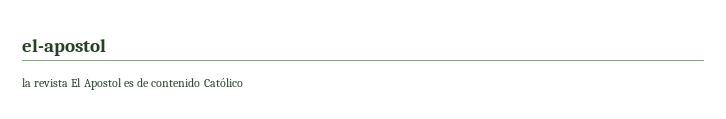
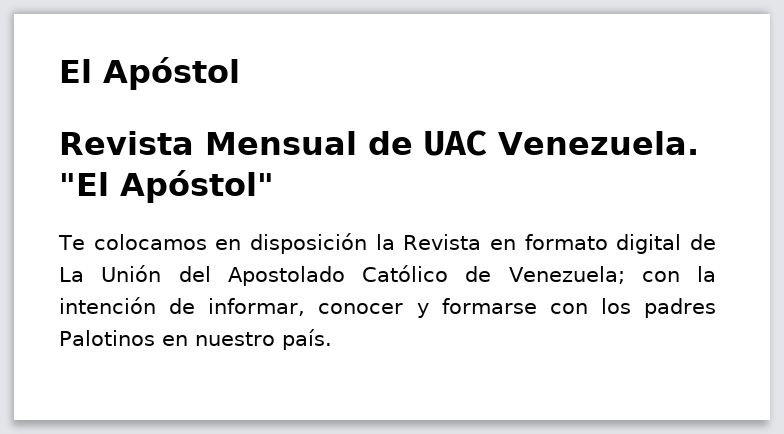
[22,39,106,56] [22,78,243,90] el-apostol // la revista El Apostol es de contenido Católico -> [59,57,240,90] [59,130,699,156] [59,170,274,203] [58,233,716,254] [59,265,716,286] [59,297,716,318] [59,329,332,350] El Apóstol // Revista Mensual de UAC Venezuela. "El Apóstol" // Te colocamos en disposición la Revista en formato digital de La Unión del Apostolado Católico de Venezuela; con la intención de informar, conocer y formarse con los padres Palotinos en nuestro país.

